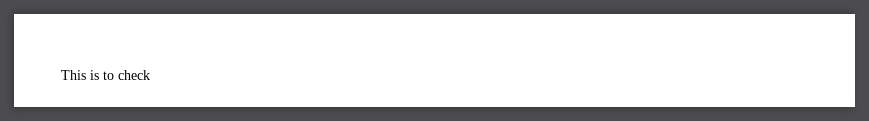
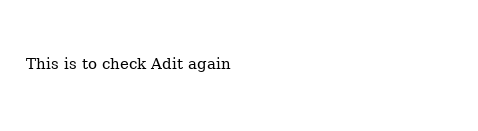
(150, 75) none -> [150,57,231,72] Adit again

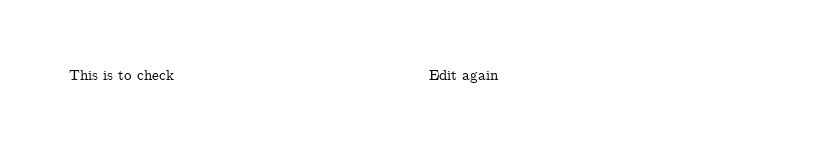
[150,57,183,69] Adit -> [429,70,457,80] // Edit

